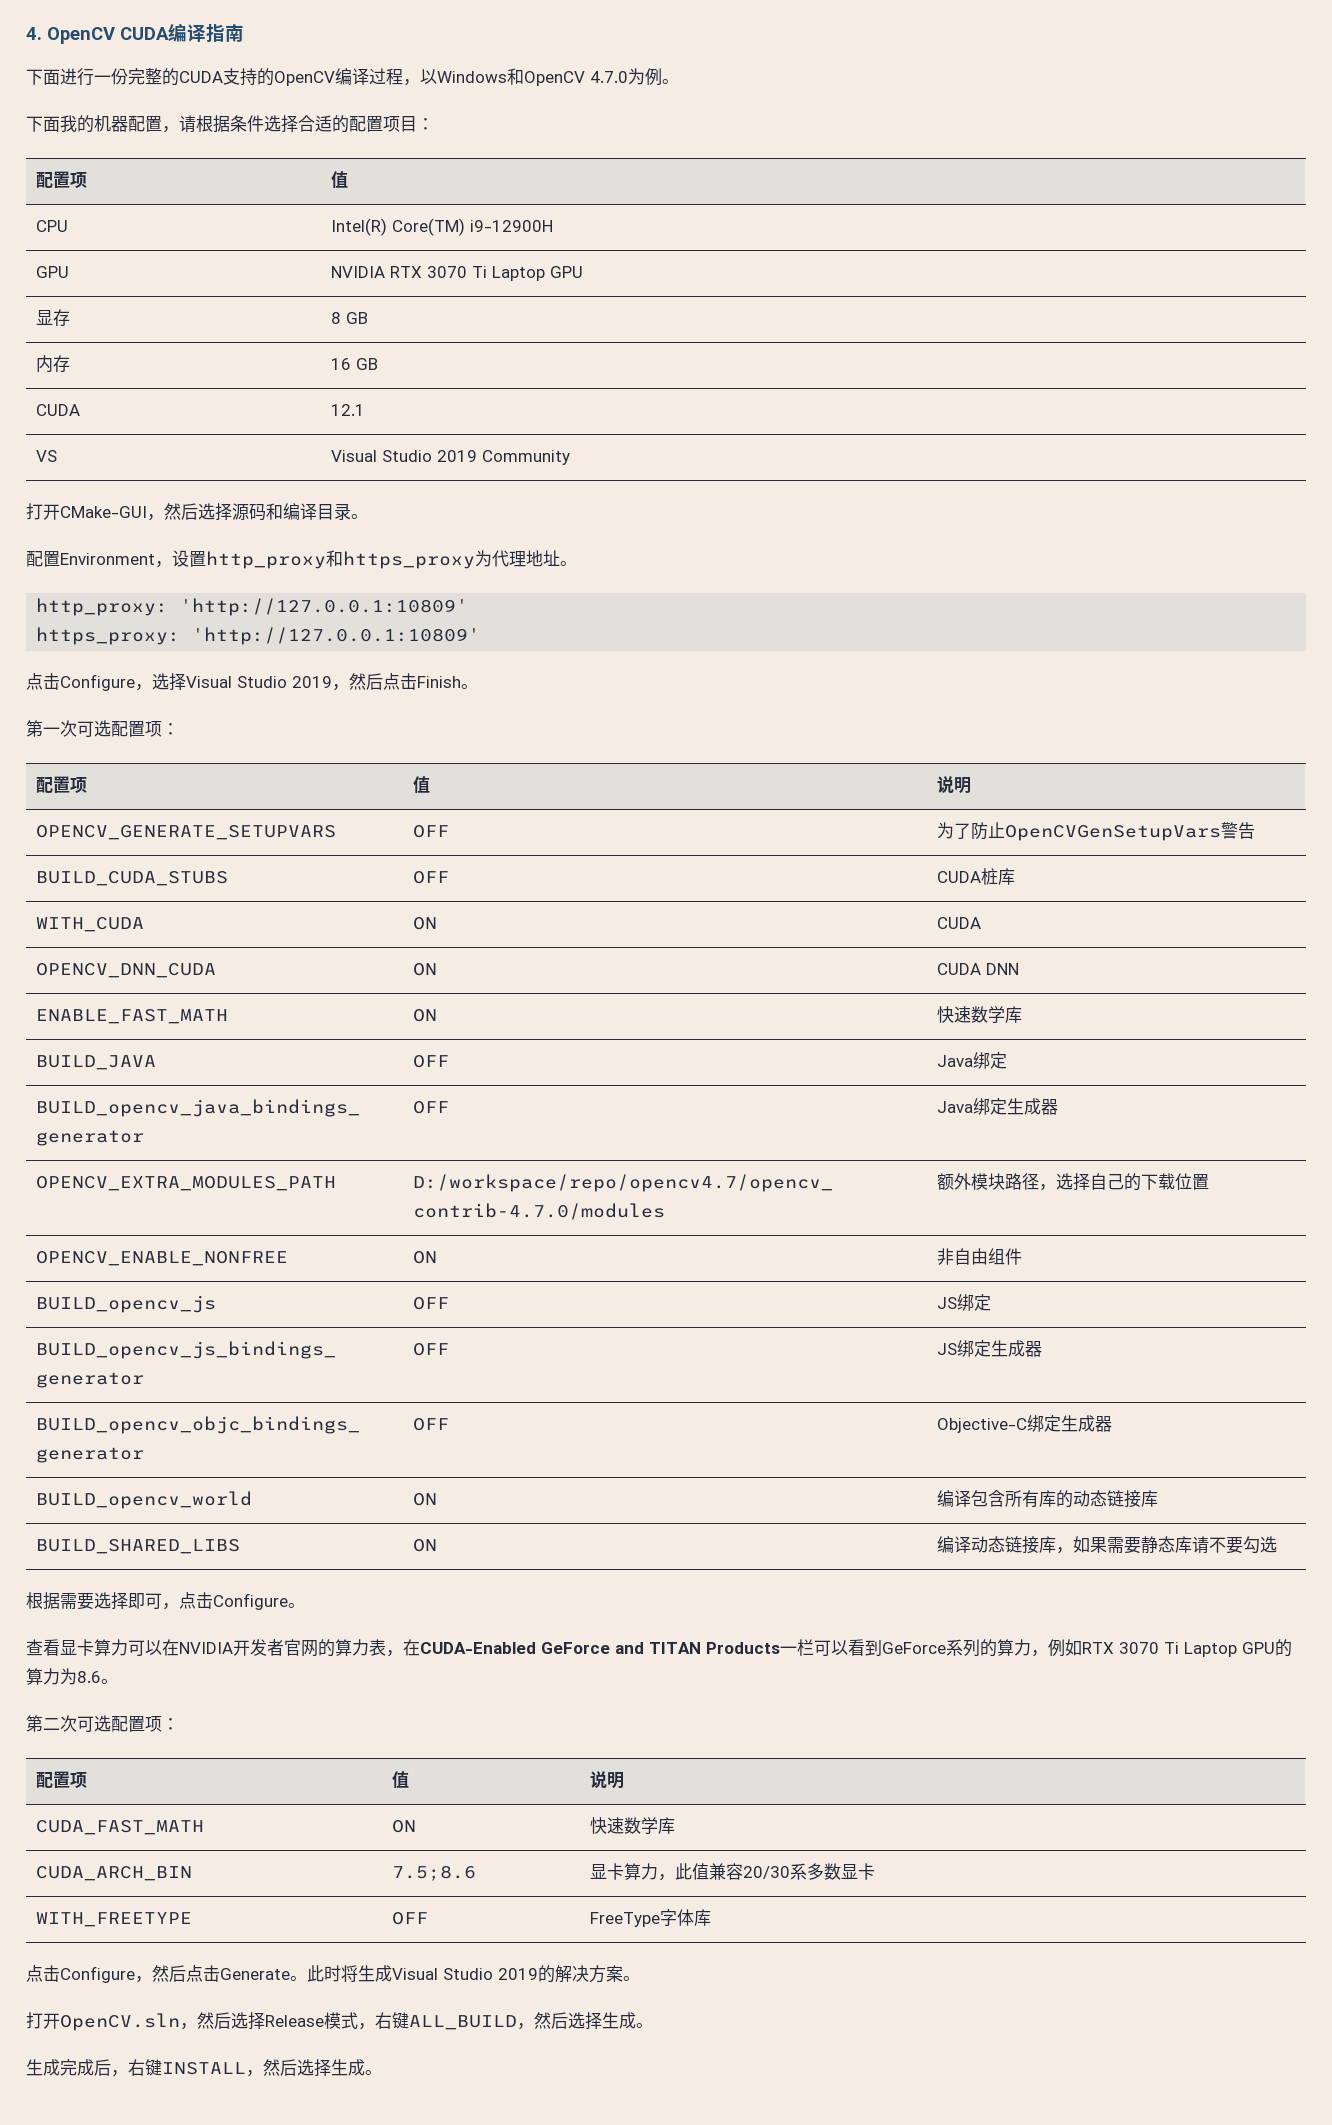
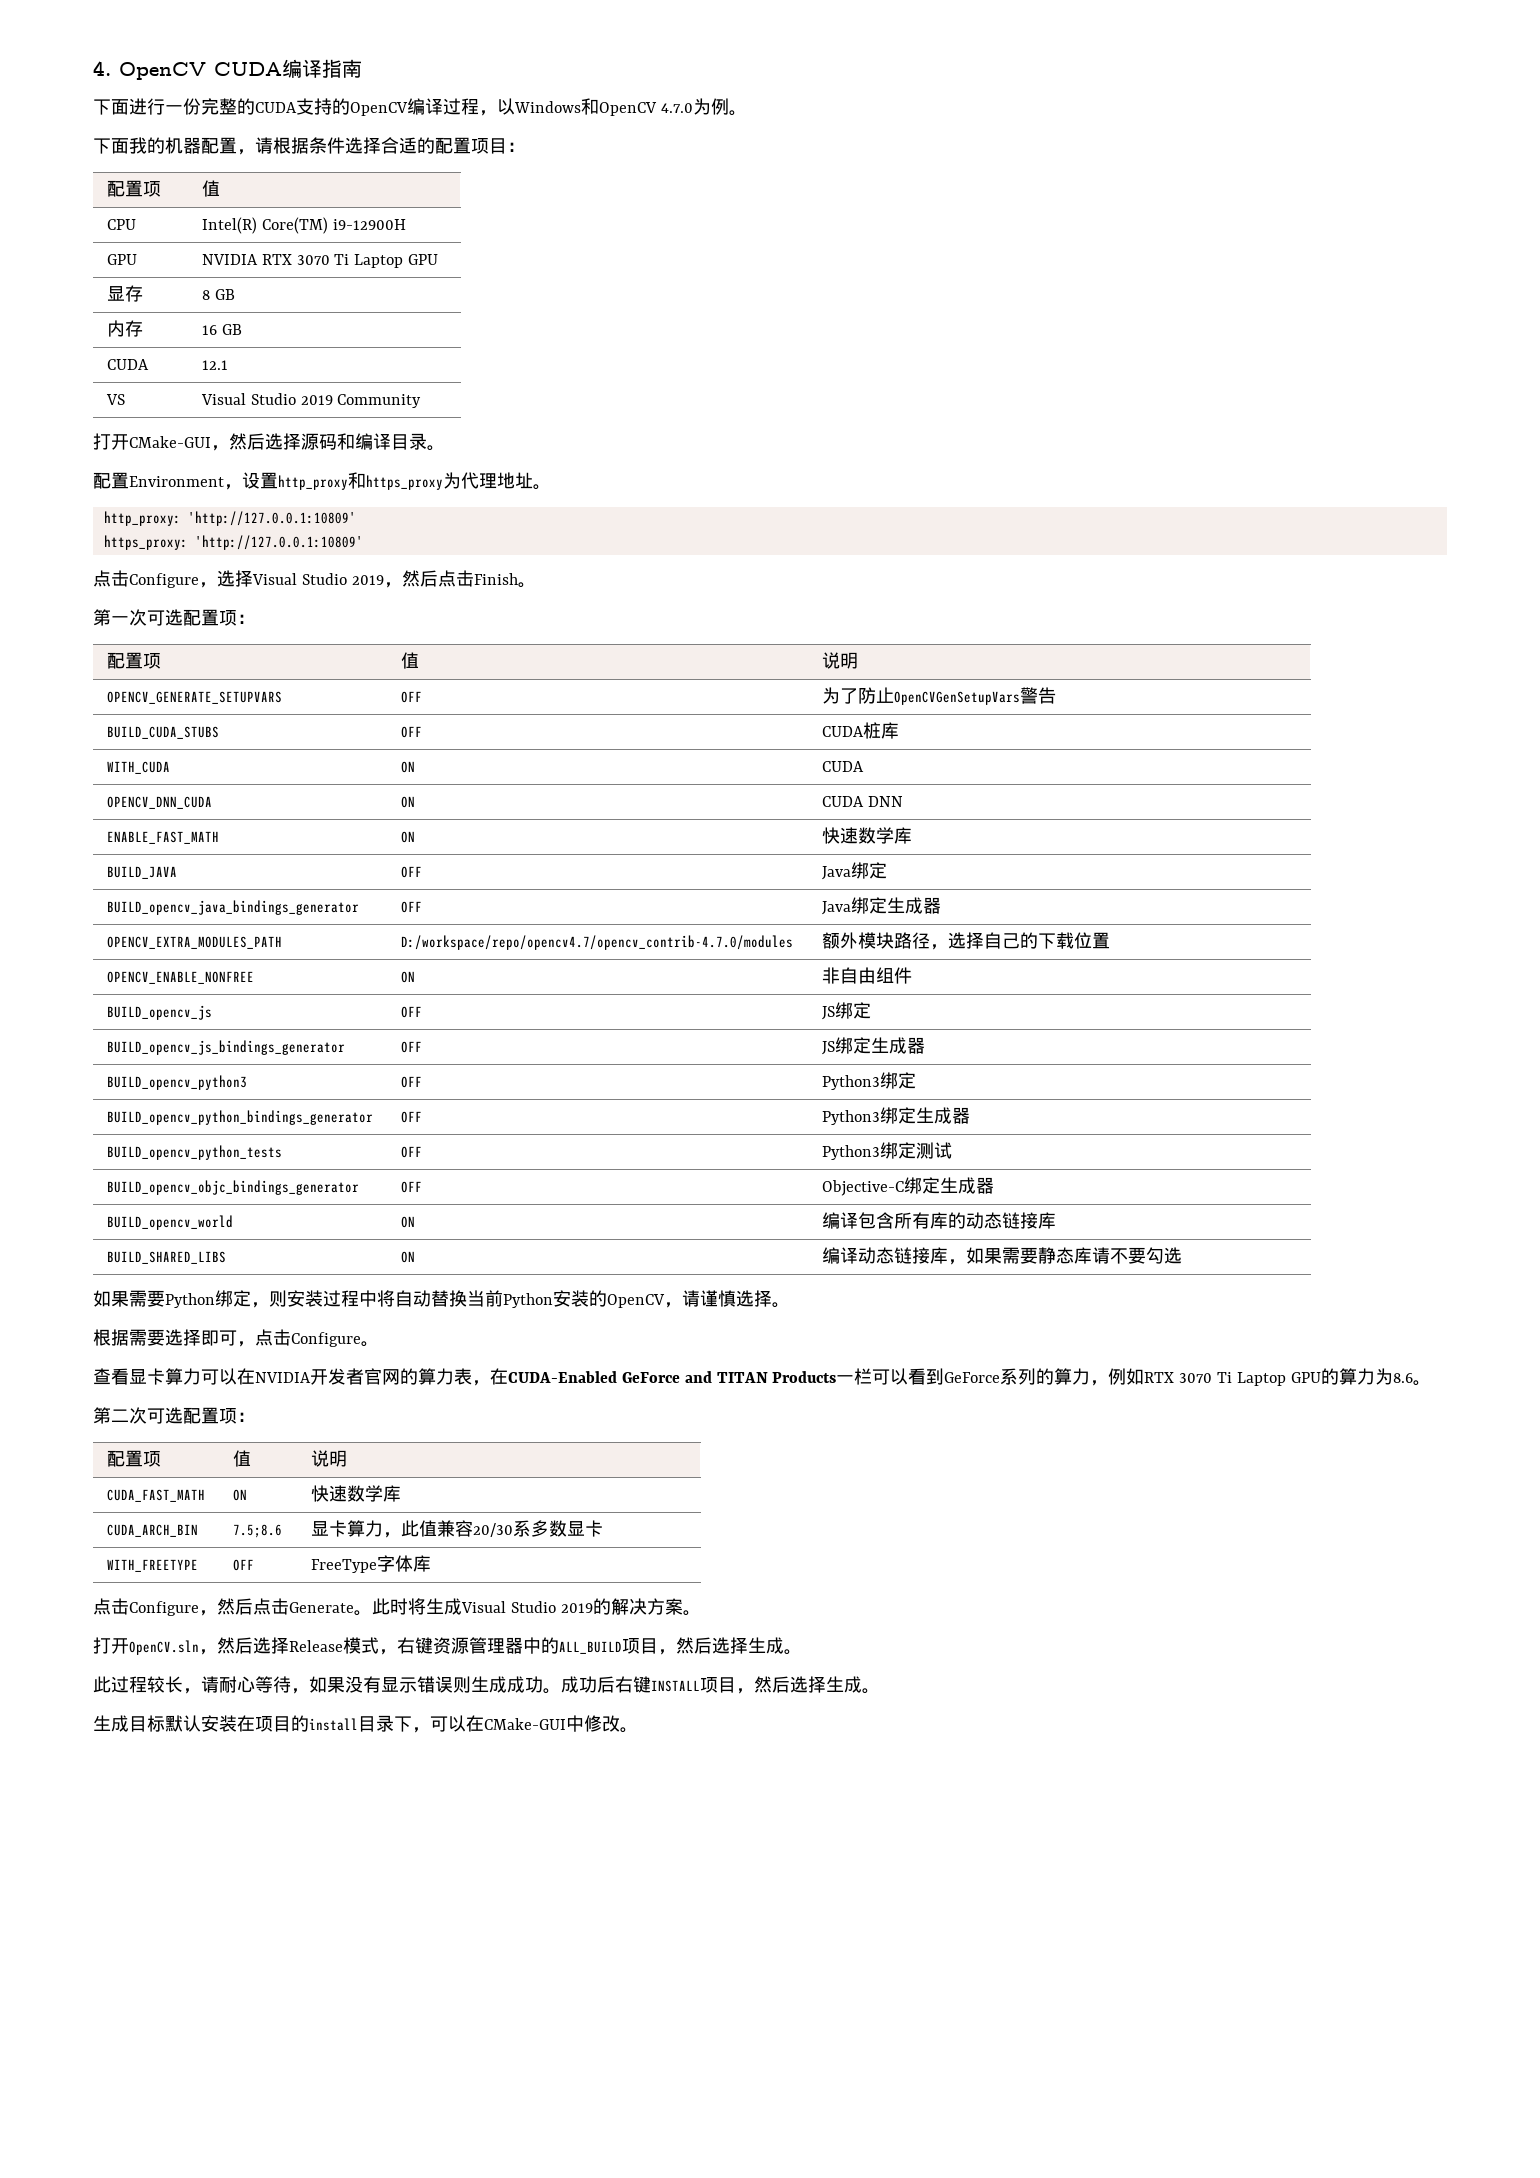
(1042, 1349) none -> [106,1075,247,1090] [400,1076,422,1088] [821,1072,916,1090] [106,1110,373,1125] [400,1111,422,1123] [821,1107,970,1125] [106,1145,282,1160] [400,1146,422,1158] [821,1142,952,1160] // BUILD_opencv_python3 | OFF | Python3绑定 // BUILD_opencv_python_bindings_generator | OFF | Python3绑定生成器 // BUILD_opencv_python_tests | OFF | Python3绑定测试
(1277, 1544) none -> [93,1290,790,1308] // 如果需要Python绑定，则安装过程中将自动替换当前Python安装的OpenCV，请谨慎选择。
[409,2015,517,2030] ALL_BUILD -> [433,1637,802,1655] [93,1676,736,1694] 资源管理器中的ALL_BUILD项目，然后选择生成。 // 此过程较长，请耐心等待，如果没有显示错误则生成成功。成功后右键INSTALL项目
[60,2059,365,2077] 完成后，右键INSTALL，然后选择生成 -> [129,1715,620,1733] 目标默认安装在项目的install目录下，可以在CMake-GUI中修改

